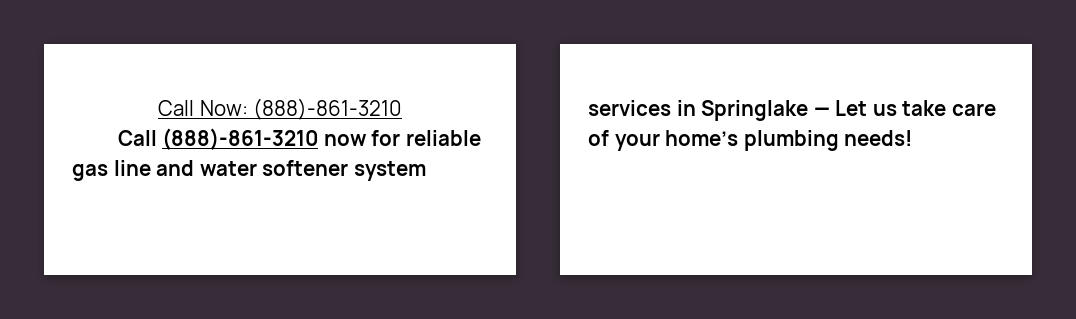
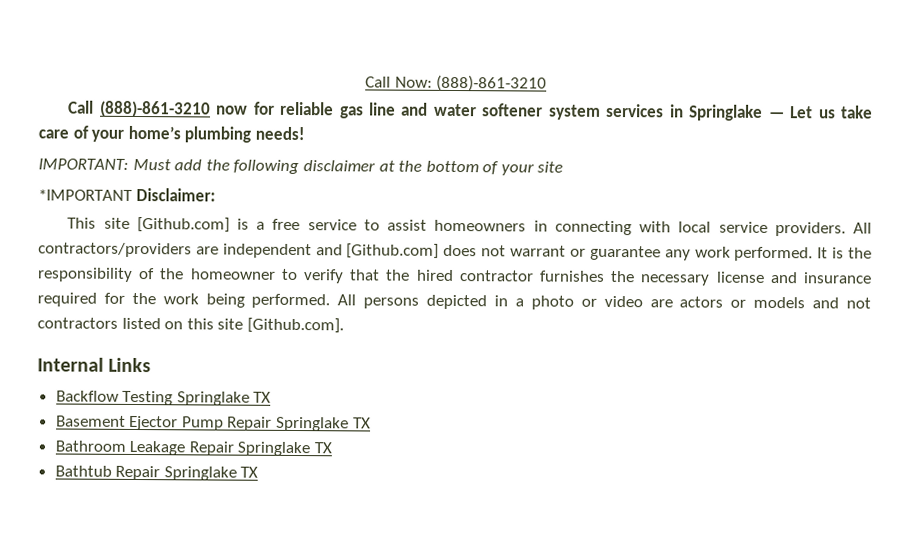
(913, 138) none -> [38,158,564,176] [38,187,216,202] [67,216,872,237] [38,242,873,262] [37,267,873,286] [37,292,872,310] [37,317,344,334] [37,357,152,373] [55,390,272,406] [55,415,371,432] [54,440,333,457] [54,465,259,481] // IMPORTANT: Must add the following disclaimer at the bottom of your site // *IMPORTANT Disclaimer: // This site [Github.com] is a free service to assist homeowners in connecting with local service providers. All contractors/providers are independent and [Github.com] does not warrant or guarantee any work performed. It is the responsibility of the homeowner to verify that the hired contractor furnishes the necessary license and insurance required for the work being performed. All persons depicted in a photo or video are actors or models and not contractors listed on this site [Github.com]. // Internal Links // Backflow Testing Springlake TX // Basement Ejector Pump Repair Springlake TX // Bathroom Leakage Repair Springlake TX // Bathtub Repair Springlake TX

